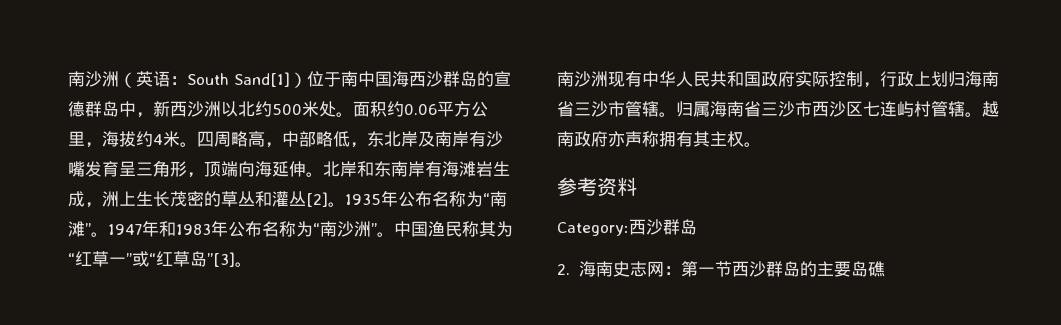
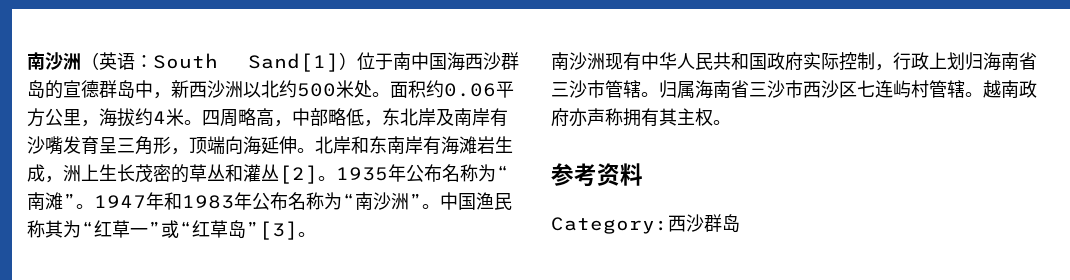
[557,261,885,277] // 2.海南史志网：第一节西沙群岛的主要岛礁 -> (740, 223) none

